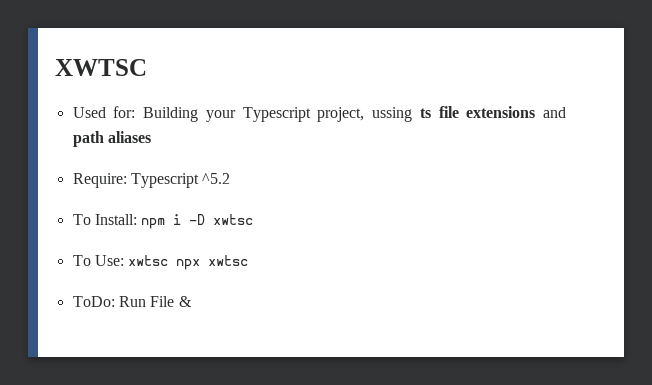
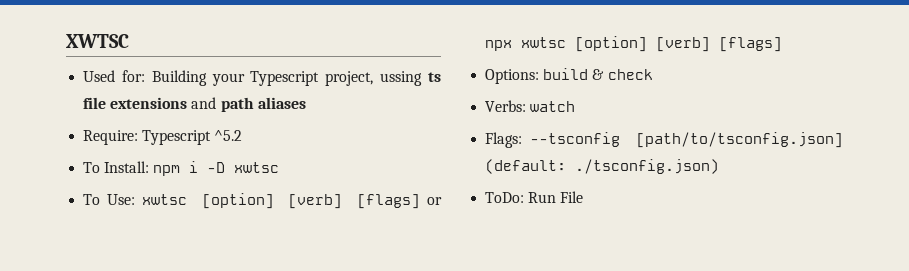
[176,255,249,270] npx xwtsc -> [201,193,442,209] [485,36,783,52] [485,68,653,84] [485,100,576,112] [485,132,843,148] [485,159,720,174] [option] [verb] [flags] or npx xwtsc [option] [verb] [flags] // Options: build & check // Verbs: watch // Flags: --tsconfig [path/to/tsconfig.json] (default: ./tsconfig.json)
[178,296,192,307] & -> (584, 197) none

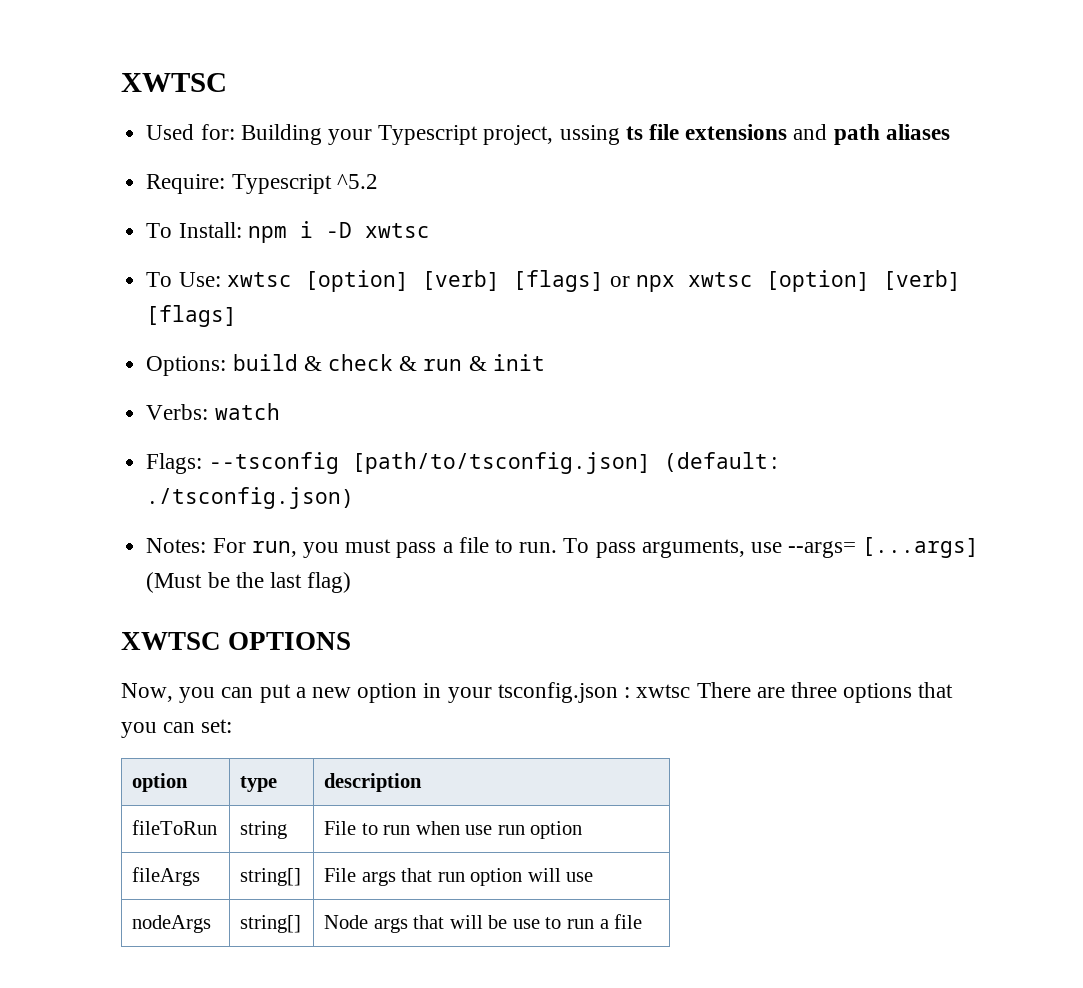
(653, 74) none -> [399,354,545,371] & run & init
[485,191,584,203] ToDo: Run File -> [146,537,980,558] [146,572,352,593] [121,632,352,650] [121,682,954,703] [121,719,233,738] [132,773,189,792] [240,776,278,792] [324,773,423,792] [132,820,218,835] [240,821,288,839] [324,821,583,839] [132,867,201,886] [240,868,302,886] [324,868,594,886] [132,915,212,933] [240,915,302,933] [324,914,643,933] Notes: For run, you must pass a file to run. To pass arguments, use --args= [...args] (Must be the last flag) // XWTSC OPTIONS // Now, you can put a new option in your tsconfig.json : xwtsc There are three options that you can set: // option | type | description // fileToRun | string | File to run when use run option // fileArgs | string[] | File args that run option will use // nodeArgs | string[] | Node args that will be use to run a file

